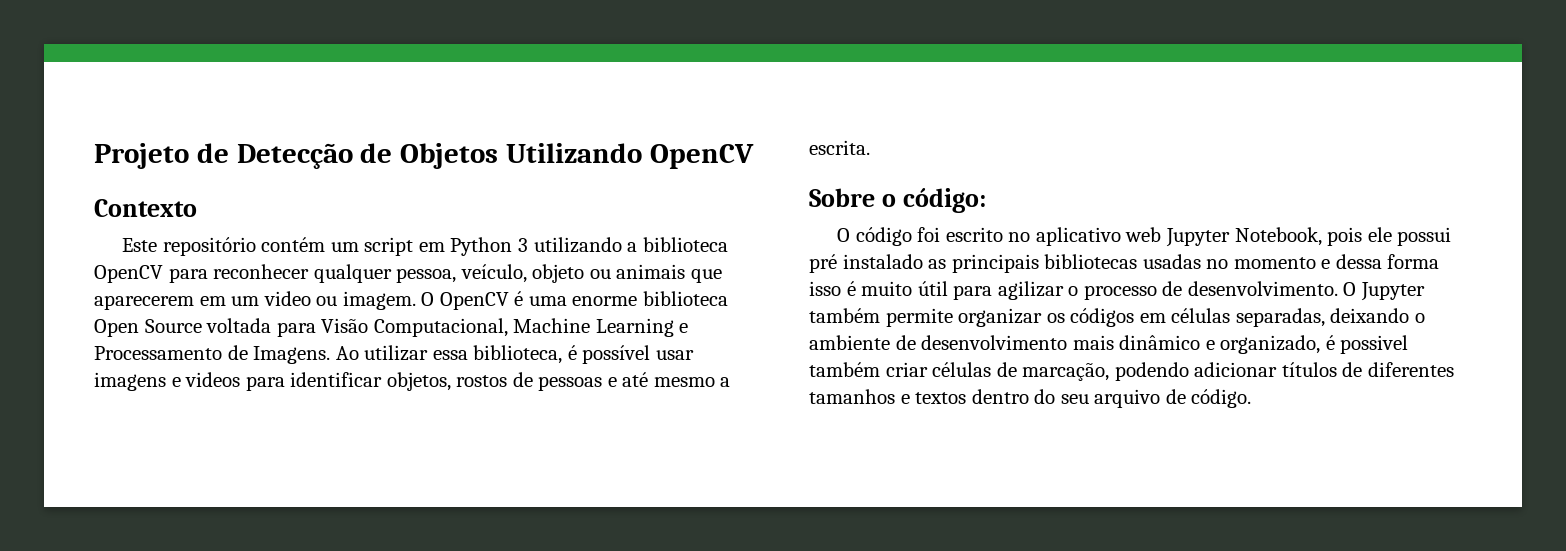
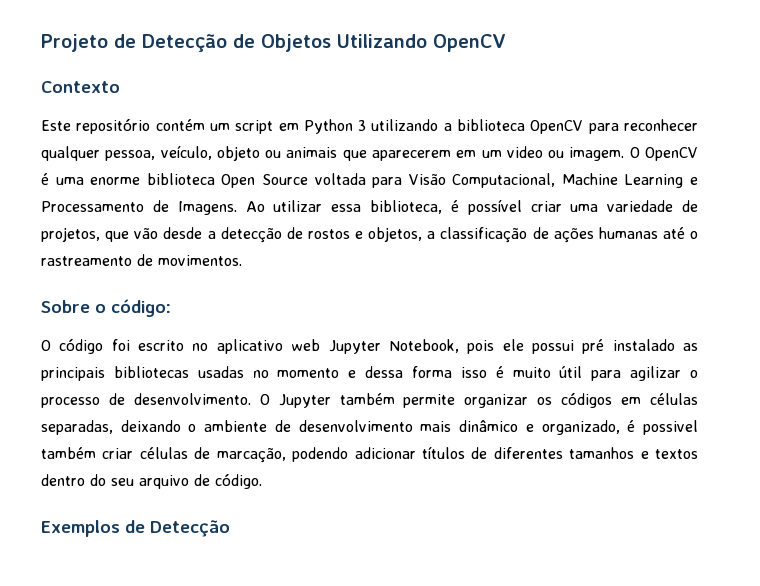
[655,350,694,360] [94,372,731,391] [809,140,870,155] usar imagens e videos para identificar objetos, rostos de pessoas e até mesmo a escrita. -> [530,200,699,212] [41,227,698,243] [41,254,242,266] criar uma variedade de projetos, que vão desde a detecção de rostos e objetos, a classificação de ações humanas até o rastreamento de movimentos.
(1252, 398) none -> [41,520,230,537] // Exemplos de Detecção

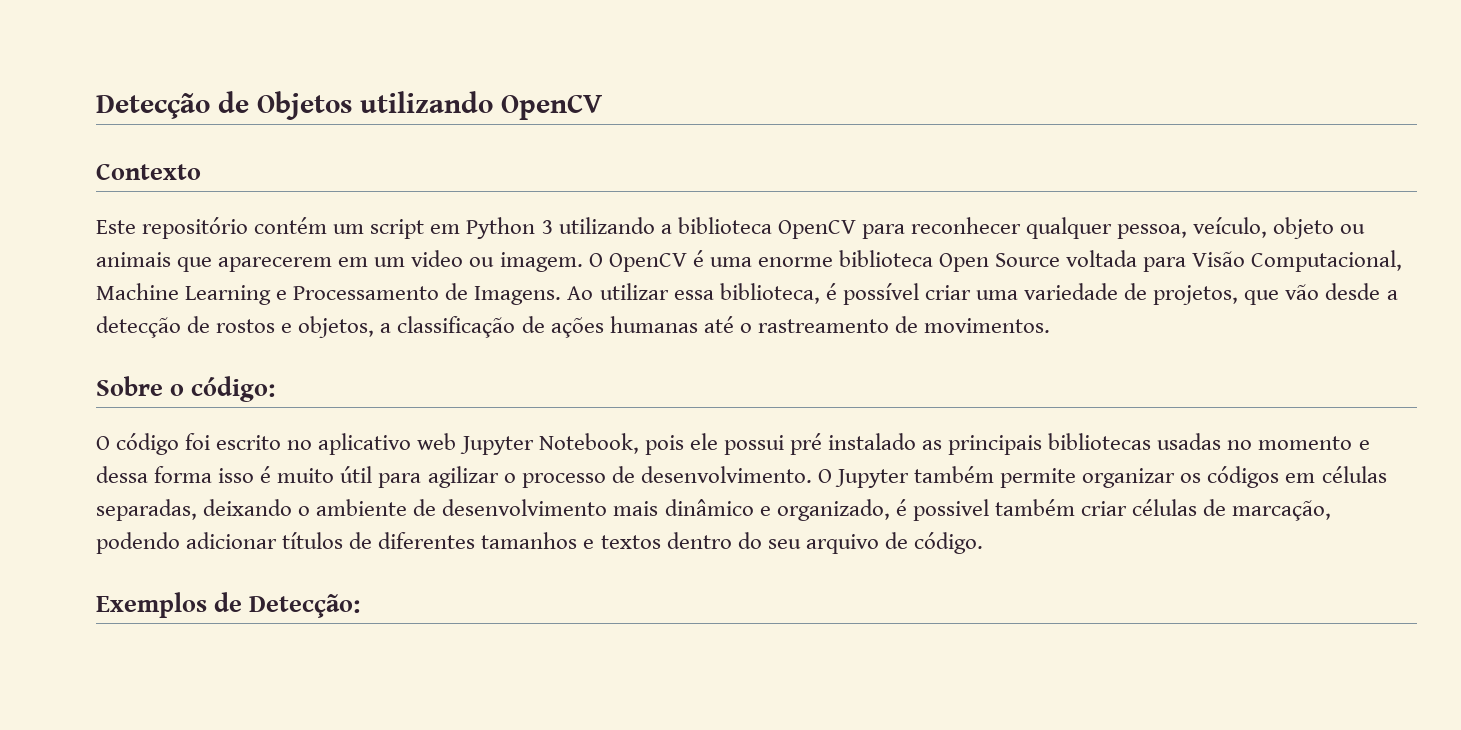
[41,34,136,52] Projeto de -> (96, 106) none
[337,34,427,48] Utilizando -> [360,91,493,113] utilizando
[150,520,230,537] Detecção -> [249,594,361,618] Detecção:

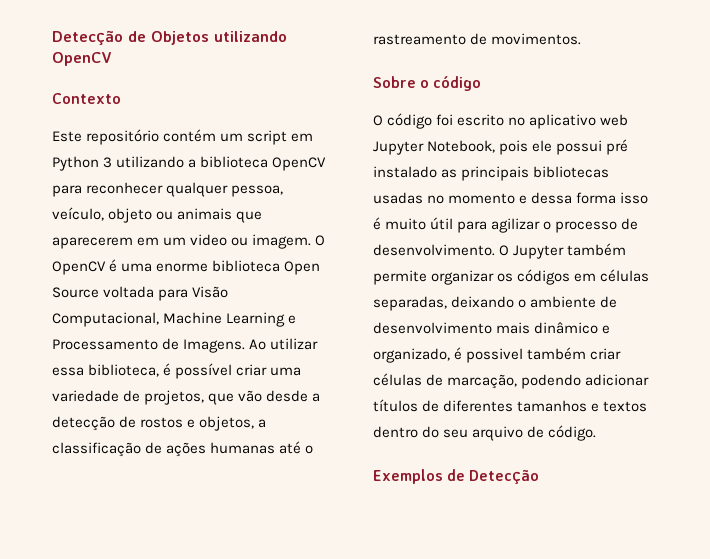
[191,376,276,402] código: -> [433,76,482,91] código
[249,594,361,618] Detecção: -> [469,469,540,484] Detecção

